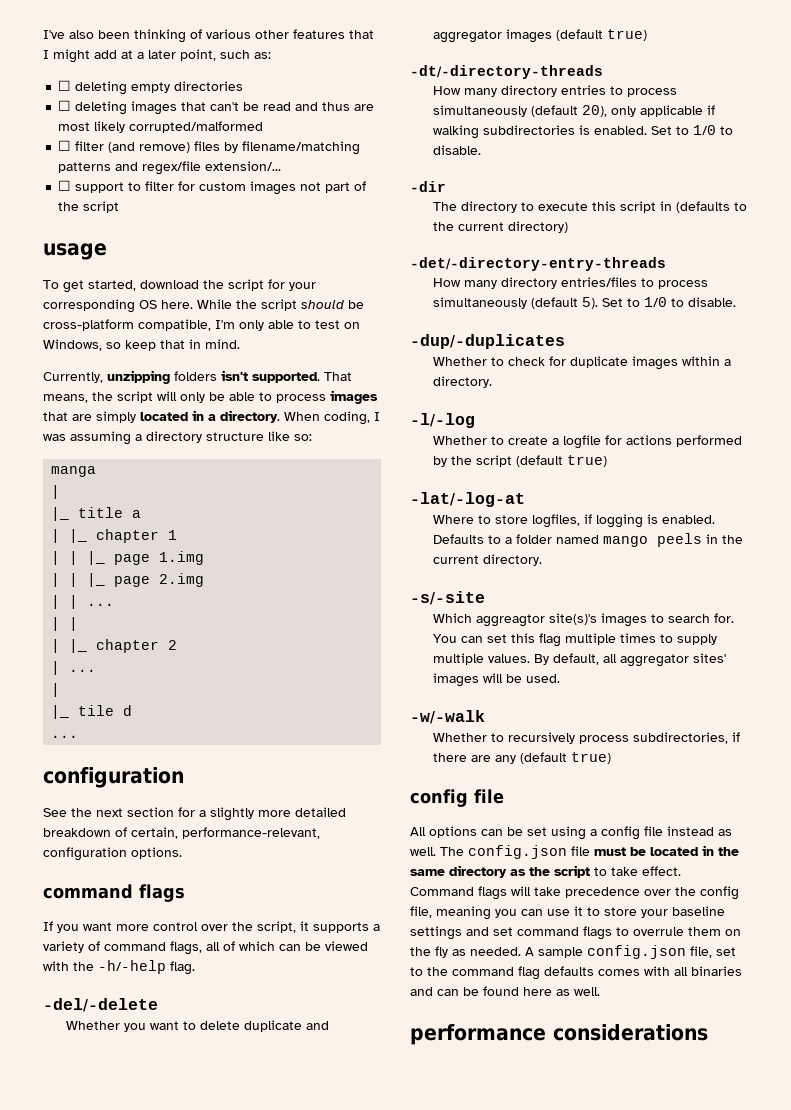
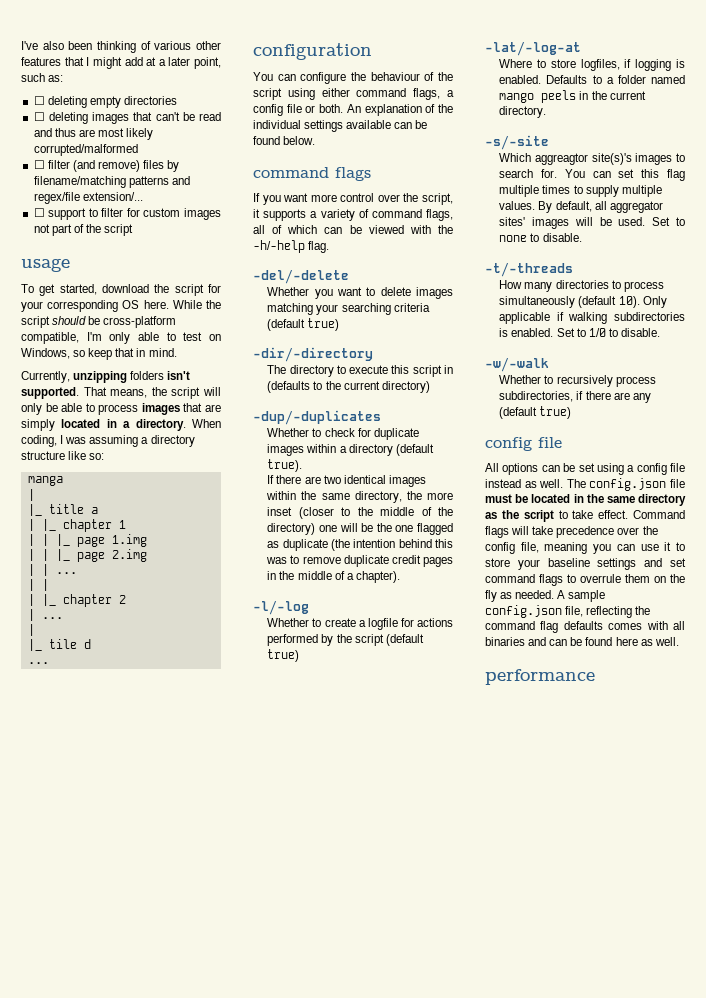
[43,807,346,821] [43,827,320,839] [43,847,182,861] See the next section for a slightly more detailed breakdown of certain, performance-relevant, configuration options. -> [253,72,453,84] [253,88,454,100] [253,104,453,116] [253,120,428,132] [253,136,316,145] You can configure the behaviour of the script using either command flags, a config file or both. An explanation of the individual settings available can be found below.
[243,1020,329,1032] [432,29,647,43] [410,65,603,79] [432,85,677,97] [432,105,715,117] [432,125,733,139] [432,145,481,155] [410,181,446,192] duplicate and aggregator images (default true) // -dt/-directory-threads // How many directory entries to process simultaneously (default 20), only applicable if walking subdirectories is enabled. Set to 1/0 to disable. // -dir -> [416,287,453,299] [267,303,430,315] [267,318,340,331] [253,347,373,362] images matching your searching criteria (default true) // -dir/-directory
[410,257,666,271] [432,277,708,289] [432,297,736,309] // -det/-directory-entry-threads // How many directory entries/files to process simultaneously (default 5). Set to 1/0 to disable. -> (430, 387) none
[432,376,492,388] directory. -> [348,444,434,456] [267,459,303,472] [267,475,426,487] [266,491,453,503] [267,507,453,519] [267,523,453,535] [267,539,453,551] [266,555,453,567] [267,571,400,583] directory (default true). // If there are two identical images within the same directory, the more inset (closer to the middle of the directory) one will be the one flagged as duplicate (the intention behind this was to remove duplicate credit pages in the middle of a chapter).
(560, 678) none -> [652,217,685,226] [499,233,582,242] [485,263,573,277] [499,280,664,292] [499,296,667,308] [499,312,685,324] [499,328,660,337] Set to none to disable. // -t/-threads // How many directories to process simultaneously (default 10). Only applicable if walking subdirectories is enabled. Set to 1/0 to disable.
[716,947,736,956] [410,967,423,976] set to -> [586,606,633,618] reflecting
[553,1024,708,1041] considerations -> (595, 677) none

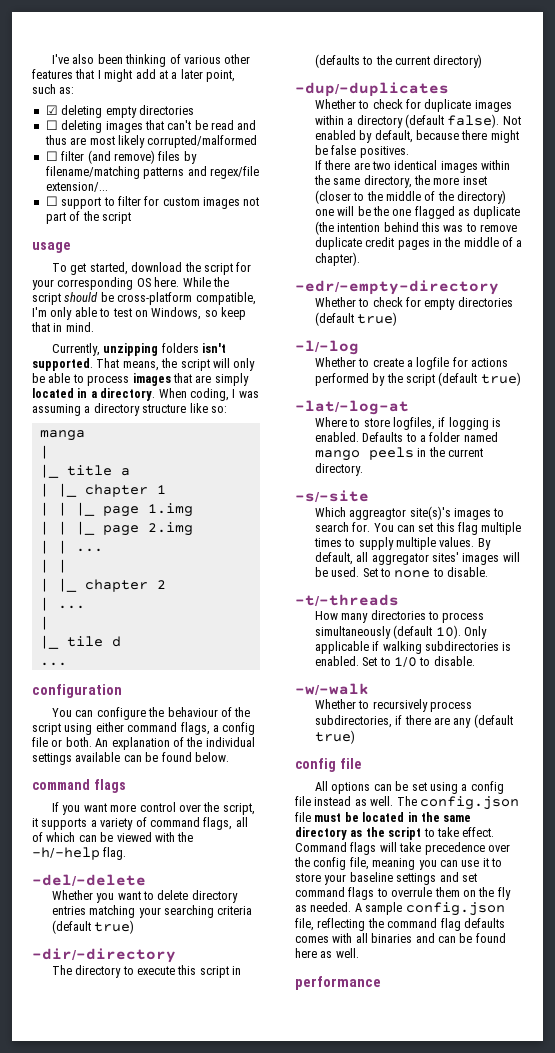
[33,96,45,105] ☐ -> [45,105,58,115] ☑
[416,287,453,299] images -> [191,890,238,903] [51,906,86,915] directory entries
[267,459,303,472] true). -> [447,114,521,128] [314,130,519,143] [314,145,409,158] false). Not enabled by default, because there might be false positives.
(400, 577) none -> [295,280,499,295] [314,297,513,310] [314,312,398,326] // -edr/-empty-directory // Whether to check for empty directories (default true)

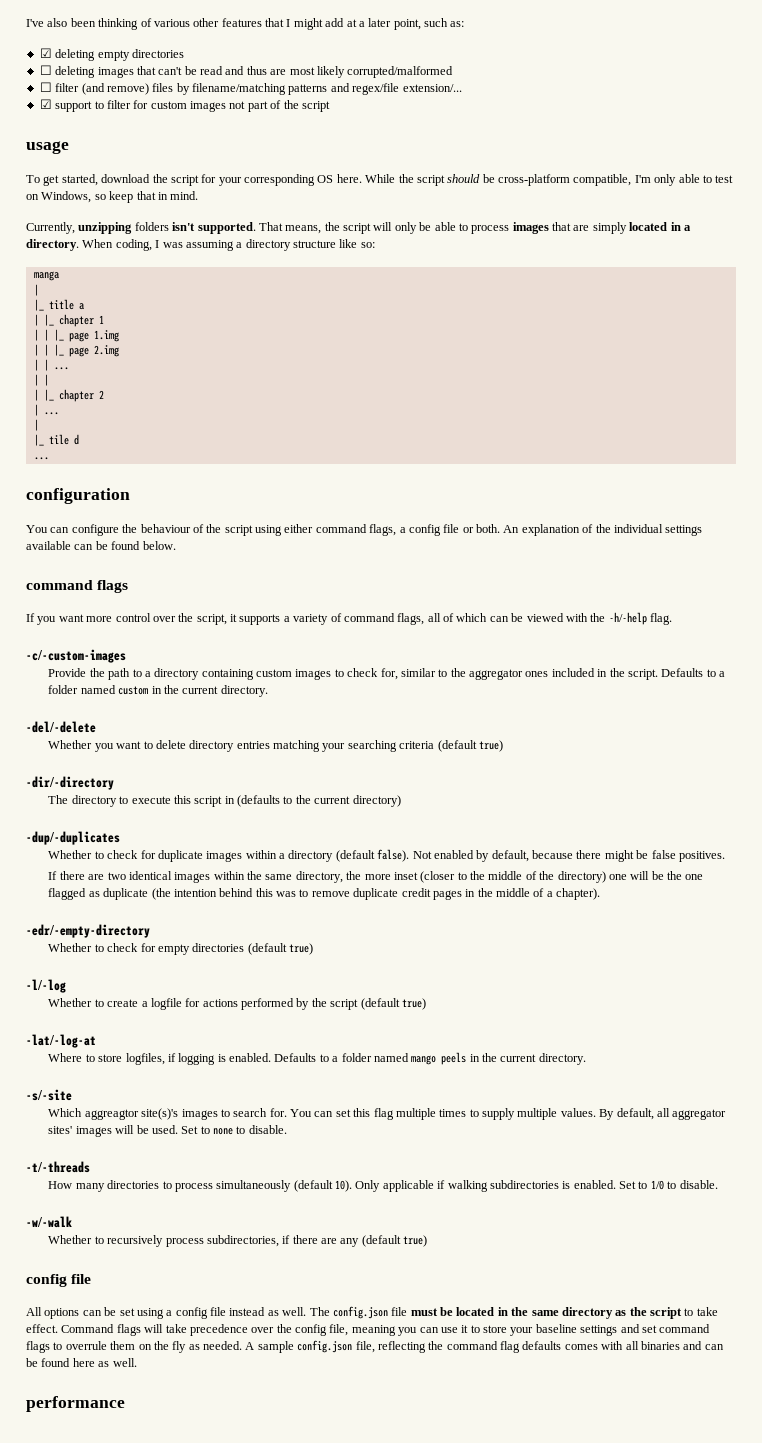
[45,196,58,206] ☐ -> [39,99,52,109] ☑
(127, 853) none -> [26,649,126,663] [48,668,726,680] [48,685,268,697] // -c/-custom-images // Provide the path to a directory containing custom images to check for, similar to the aggregator ones included in the script. Defaults to a folder named custom in the current directory.

